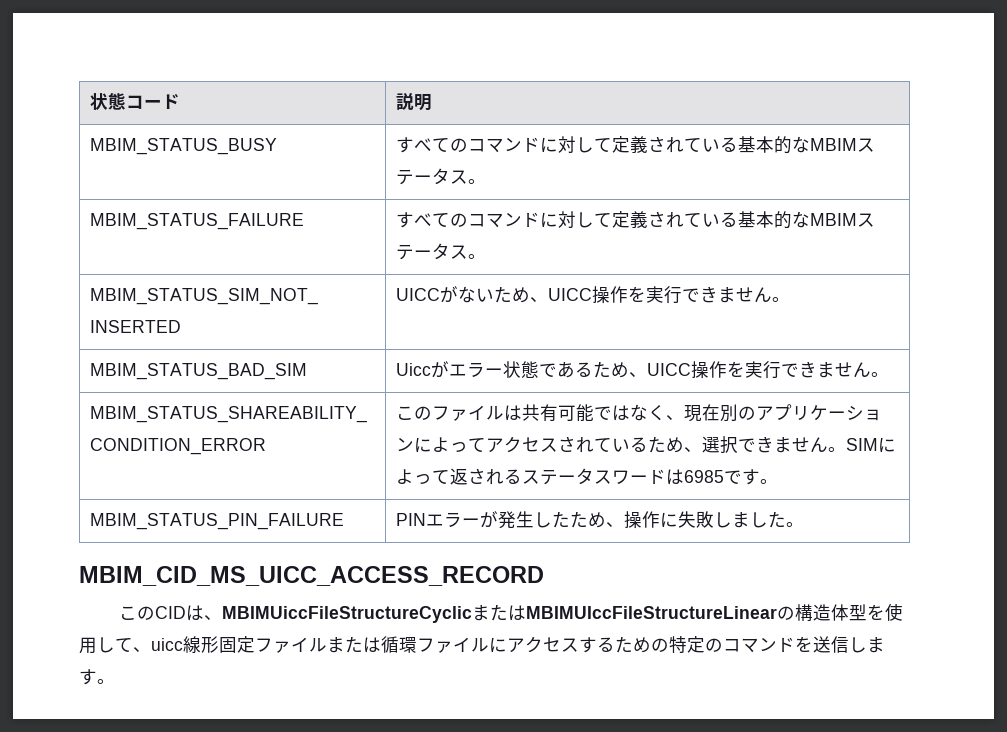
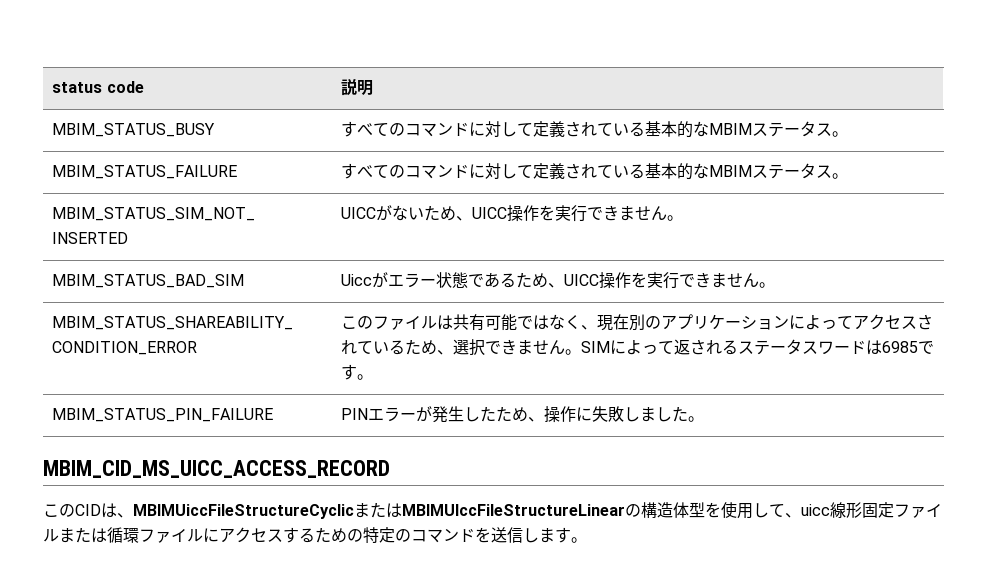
[90,93,181,110] 状態コード -> [52,81,144,93] status code

